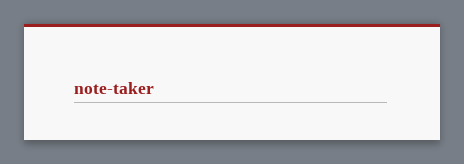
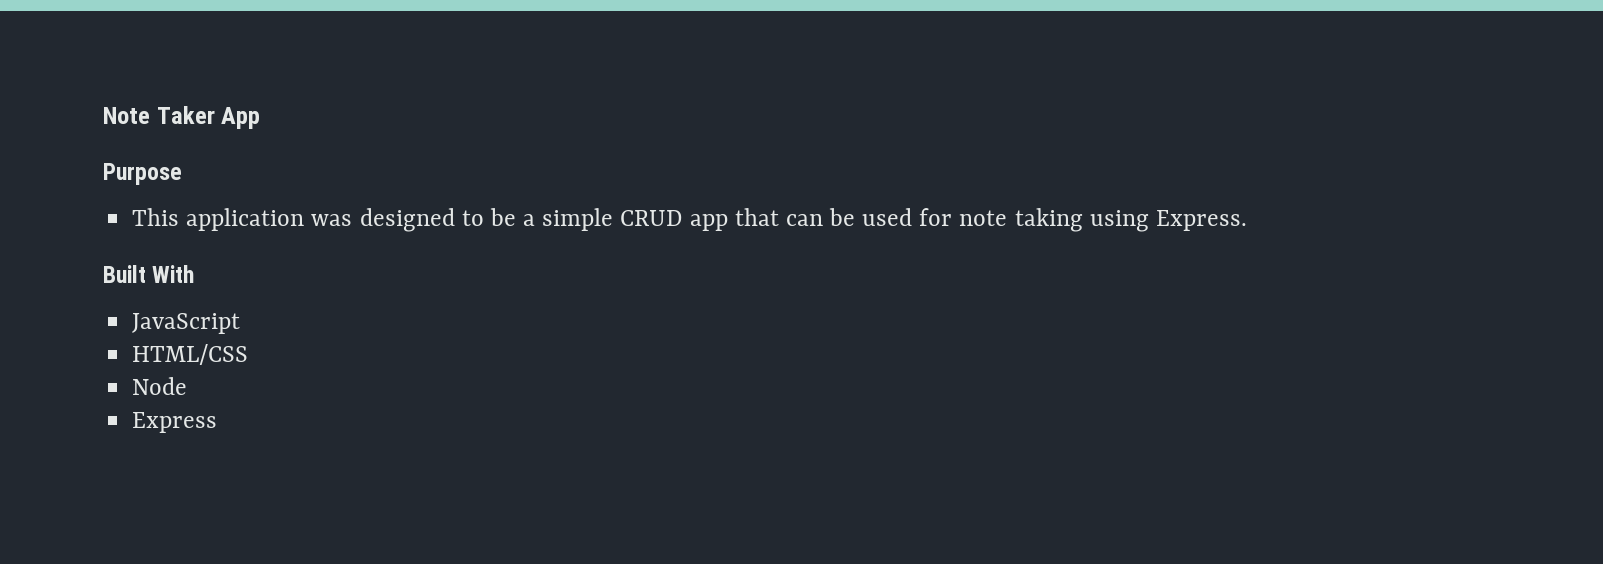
[74,82,154,94] note-taker -> [103,106,261,129] [103,163,182,185] [132,208,1247,232] [103,265,195,283] [132,313,241,334] [132,344,249,365] [132,377,188,395] [132,412,218,433] Note Taker App // Purpose // This application was designed to be a simple CRUD app that can be used for note taking using Express. // Built With // JavaScript // HTML/CSS // Node // Express

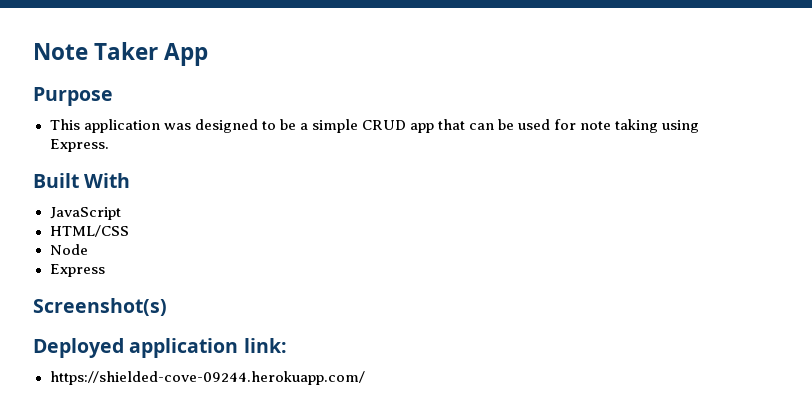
(218, 422) none -> [33,298,167,316] [33,338,287,358] [49,371,366,385] // Screenshot(s) // Deployed application link: // https://shielded-cove-09244.herokuapp.com/

